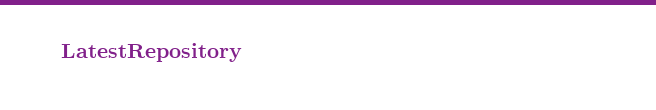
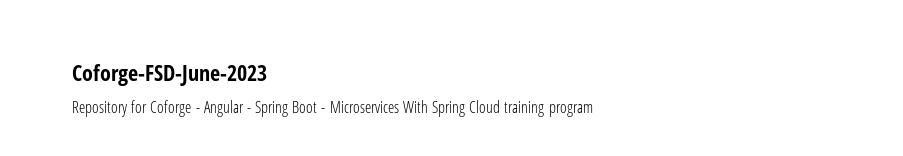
[61,43,242,62] LatestRepository -> [72,64,267,86] [72,100,593,117] Coforge-FSD-June-2023 // Repository for Coforge - Angular - Spring Boot - Microservices With Spring Cloud training program

